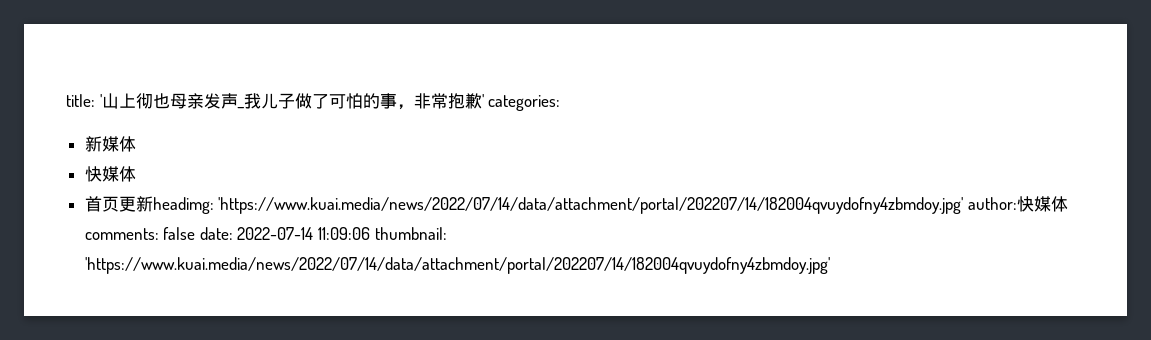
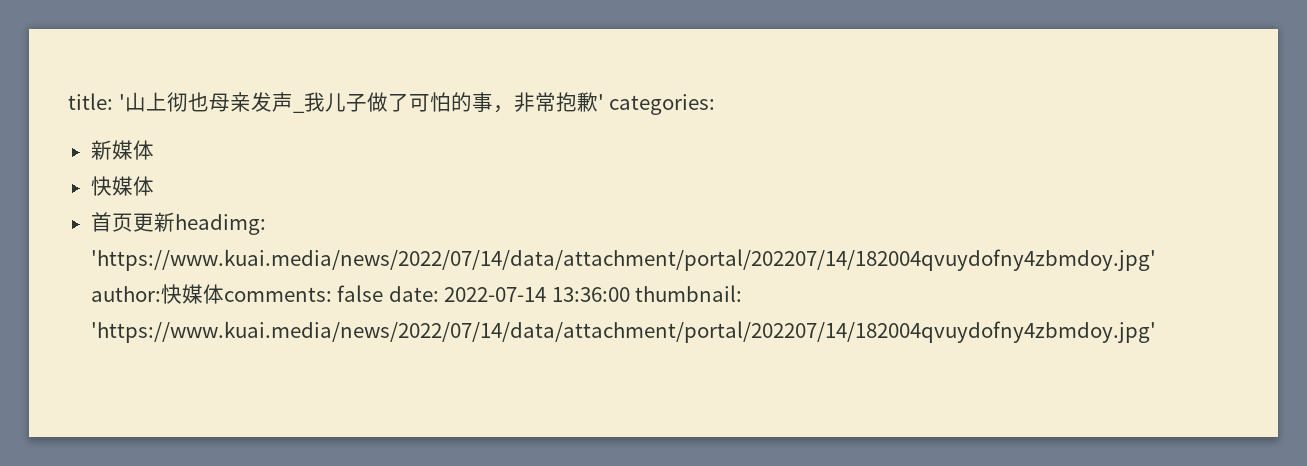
[318,227,371,240] 11:09:06 -> [551,287,630,302] 13:36:00

